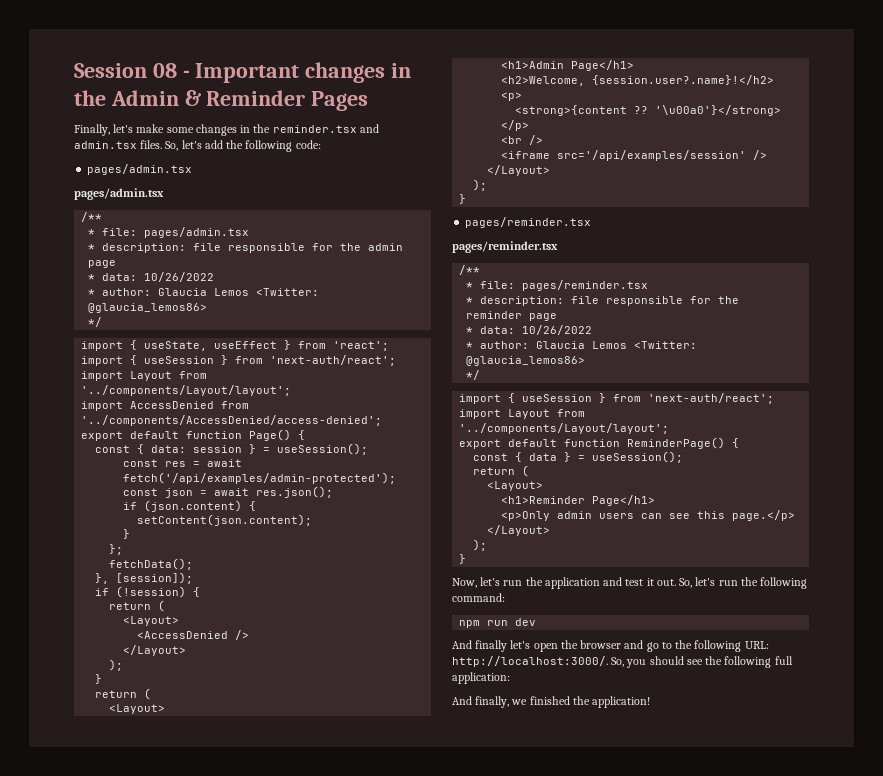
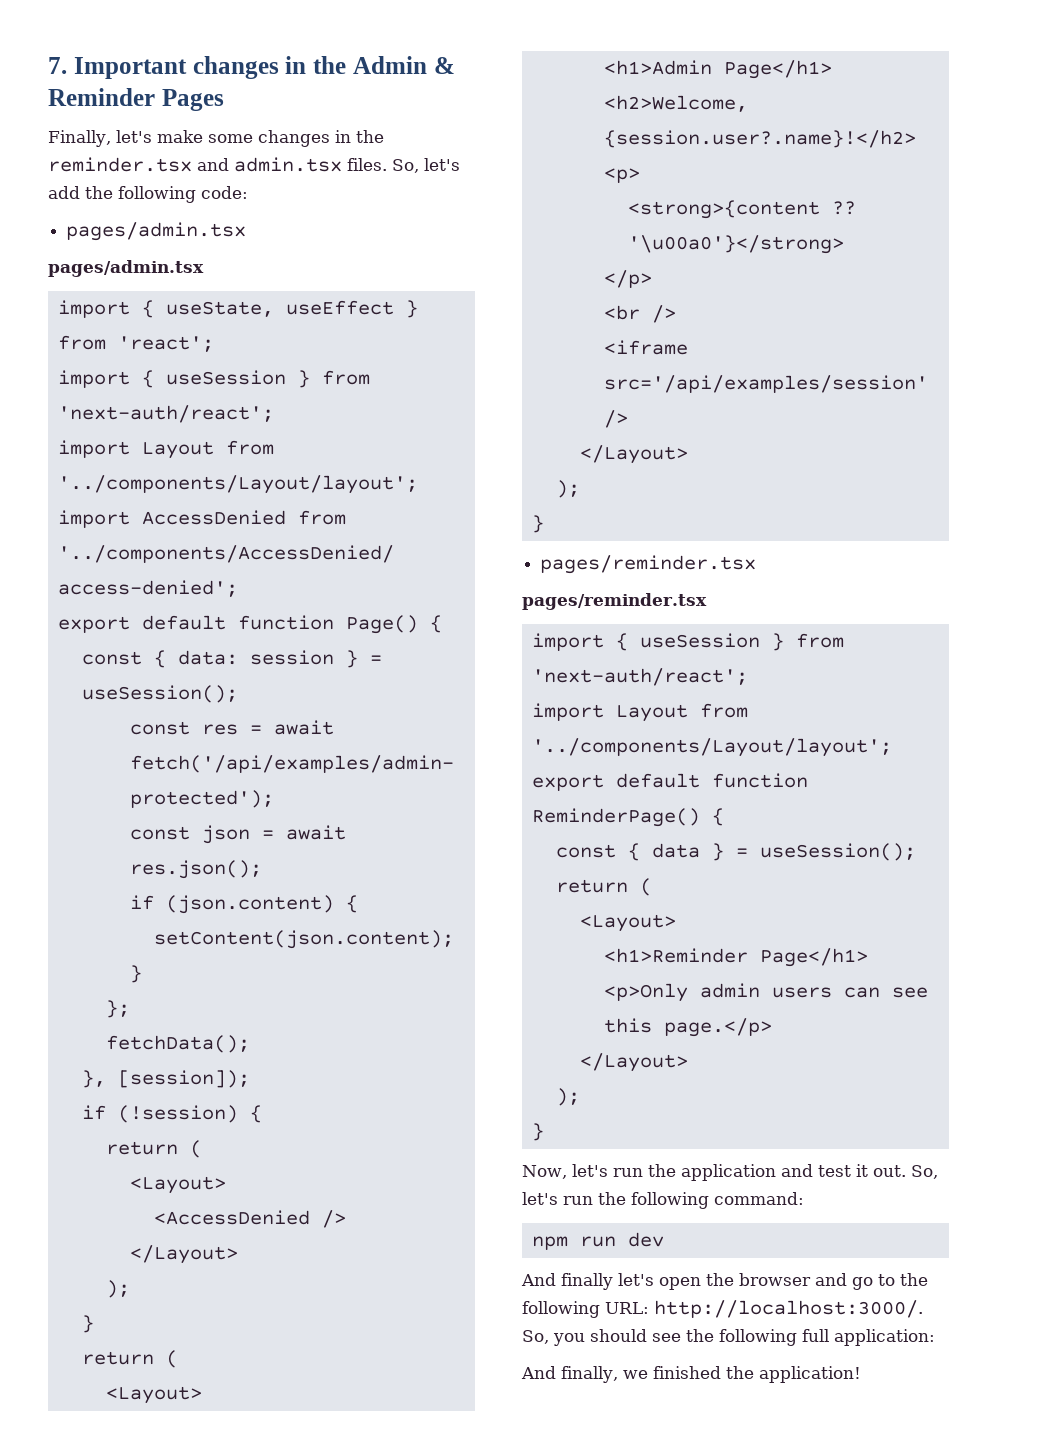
[74,63,190,78] Session 08 - -> [48,57,67,74] 7.
[81,212,103,222] [88,227,250,238] [88,243,404,253] [88,260,117,268] [88,272,215,282] [88,288,320,296] [88,303,208,313] [88,317,103,327] // /** // * file: pages/admin.tsx // * description: file responsible for the admin page // * data: 10/26/2022 // * author: Glaucia Lemos <Twitter: @glaucia_lemos86> // */ -> (204, 268) none
[459,265,481,275] [466,280,649,291] [466,296,740,306] [466,311,558,321] [466,325,593,335] [466,341,698,349] [466,356,586,366] [466,370,481,380] // /** // * file: pages/reminder.tsx // * description: file responsible for the reminder page // * data: 10/26/2022 // * author: Glaucia Lemos <Twitter: @glaucia_lemos86> // */ -> (707, 601) none

